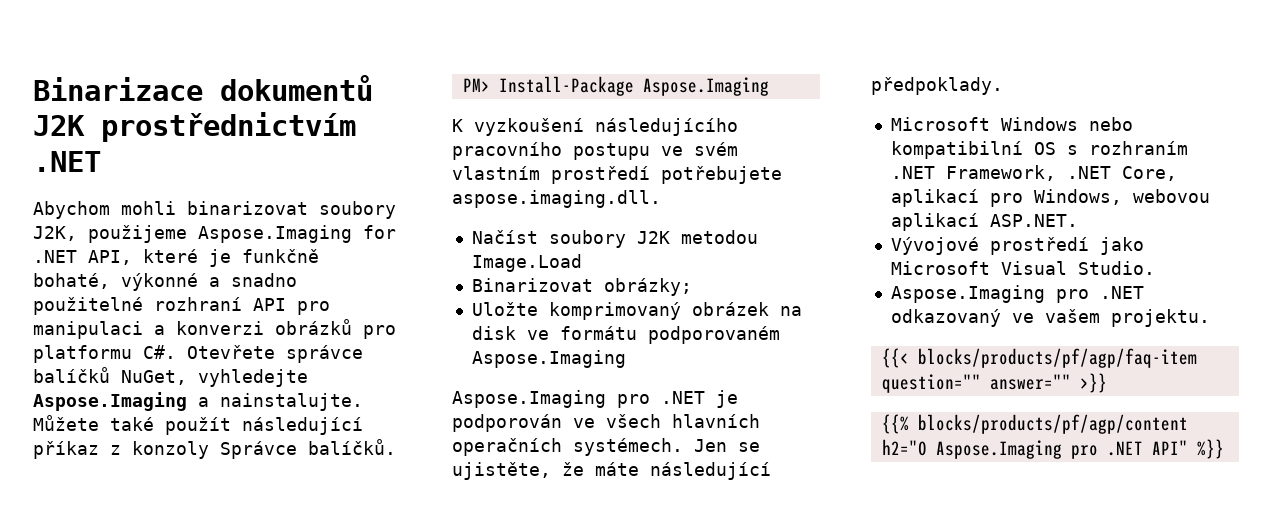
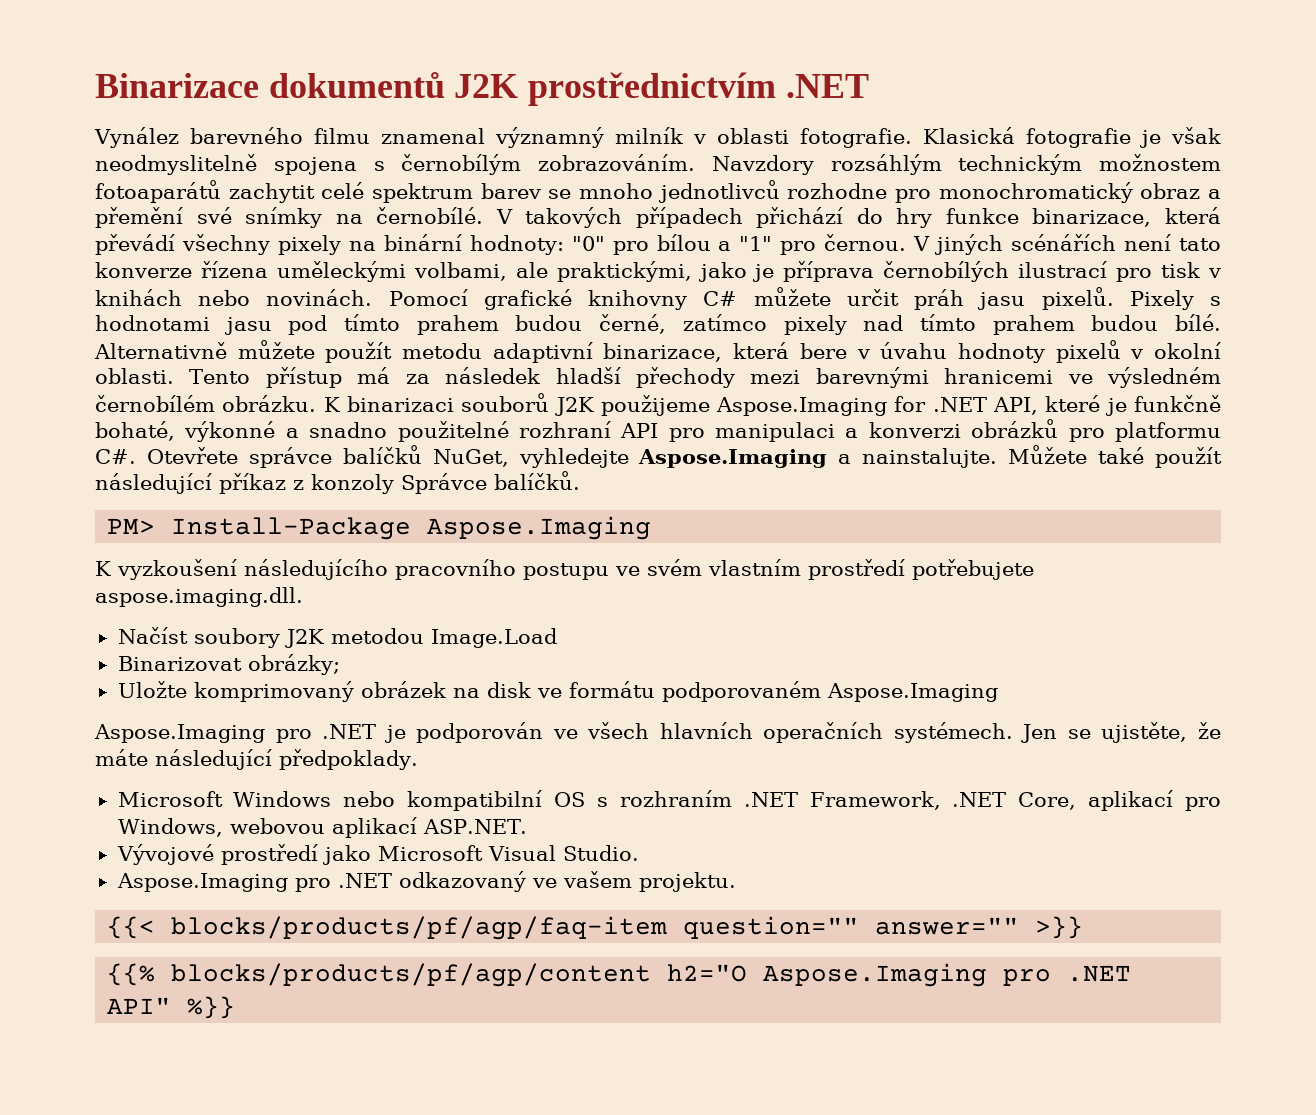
[33,201,396,219] [33,226,77,241] Abychom mohli binarizovat soubory J2K, -> [94,127,1221,148] [95,154,1221,175] [95,180,1221,203] [95,207,1221,228] [95,234,1222,255] [95,261,1221,282] [95,287,1222,310] [95,314,1221,335] [94,340,1221,363] [95,367,1221,388] [95,393,594,416] Vynález barevného filmu znamenal významný milník v oblasti fotografie. Klasická fotografie je však neodmyslitelně spojena s černobílým zobrazováním. Navzdory rozsáhlým technickým možnostem fotoaparátů zachytit celé spektrum barev se mnoho jednotlivců rozhodne pro monochromatický obraz a přemění své snímky na černobílé. V takových případech přichází do hry funkce binarizace, která převádí všechny pixely na binární hodnoty: "0" pro bílou a "1" pro černou. V jiných scénářích není tato konverze řízena uměleckými volbami, ale praktickými, jako je příprava černobílých ilustrací pro tisk v knihách nebo novinách. Pomocí grafické knihovny C# můžete určit práh jasu pixelů. Pixely s hodnotami jasu pod tímto prahem budou černé, zatímco pixely nad tímto prahem budou bílé. Alternativně můžete použít metodu adaptivní binarizace, která bere v úvahu hodnoty pixelů v okolní oblasti. Tento přístup má za následek hladší přechody mezi barevnými hranicemi ve výsledném černobílém obrázku. K binarizaci souborů J2K

